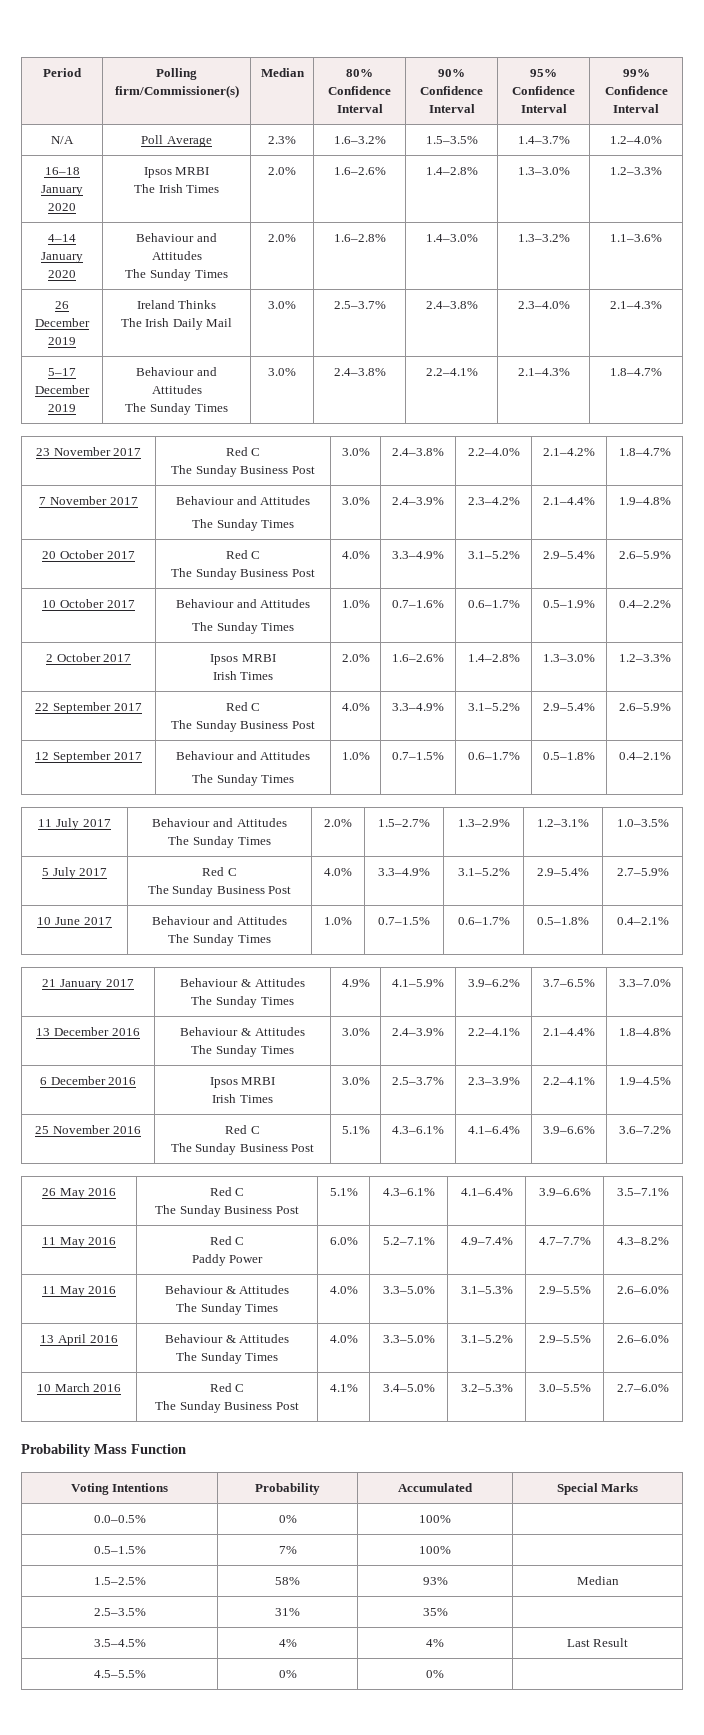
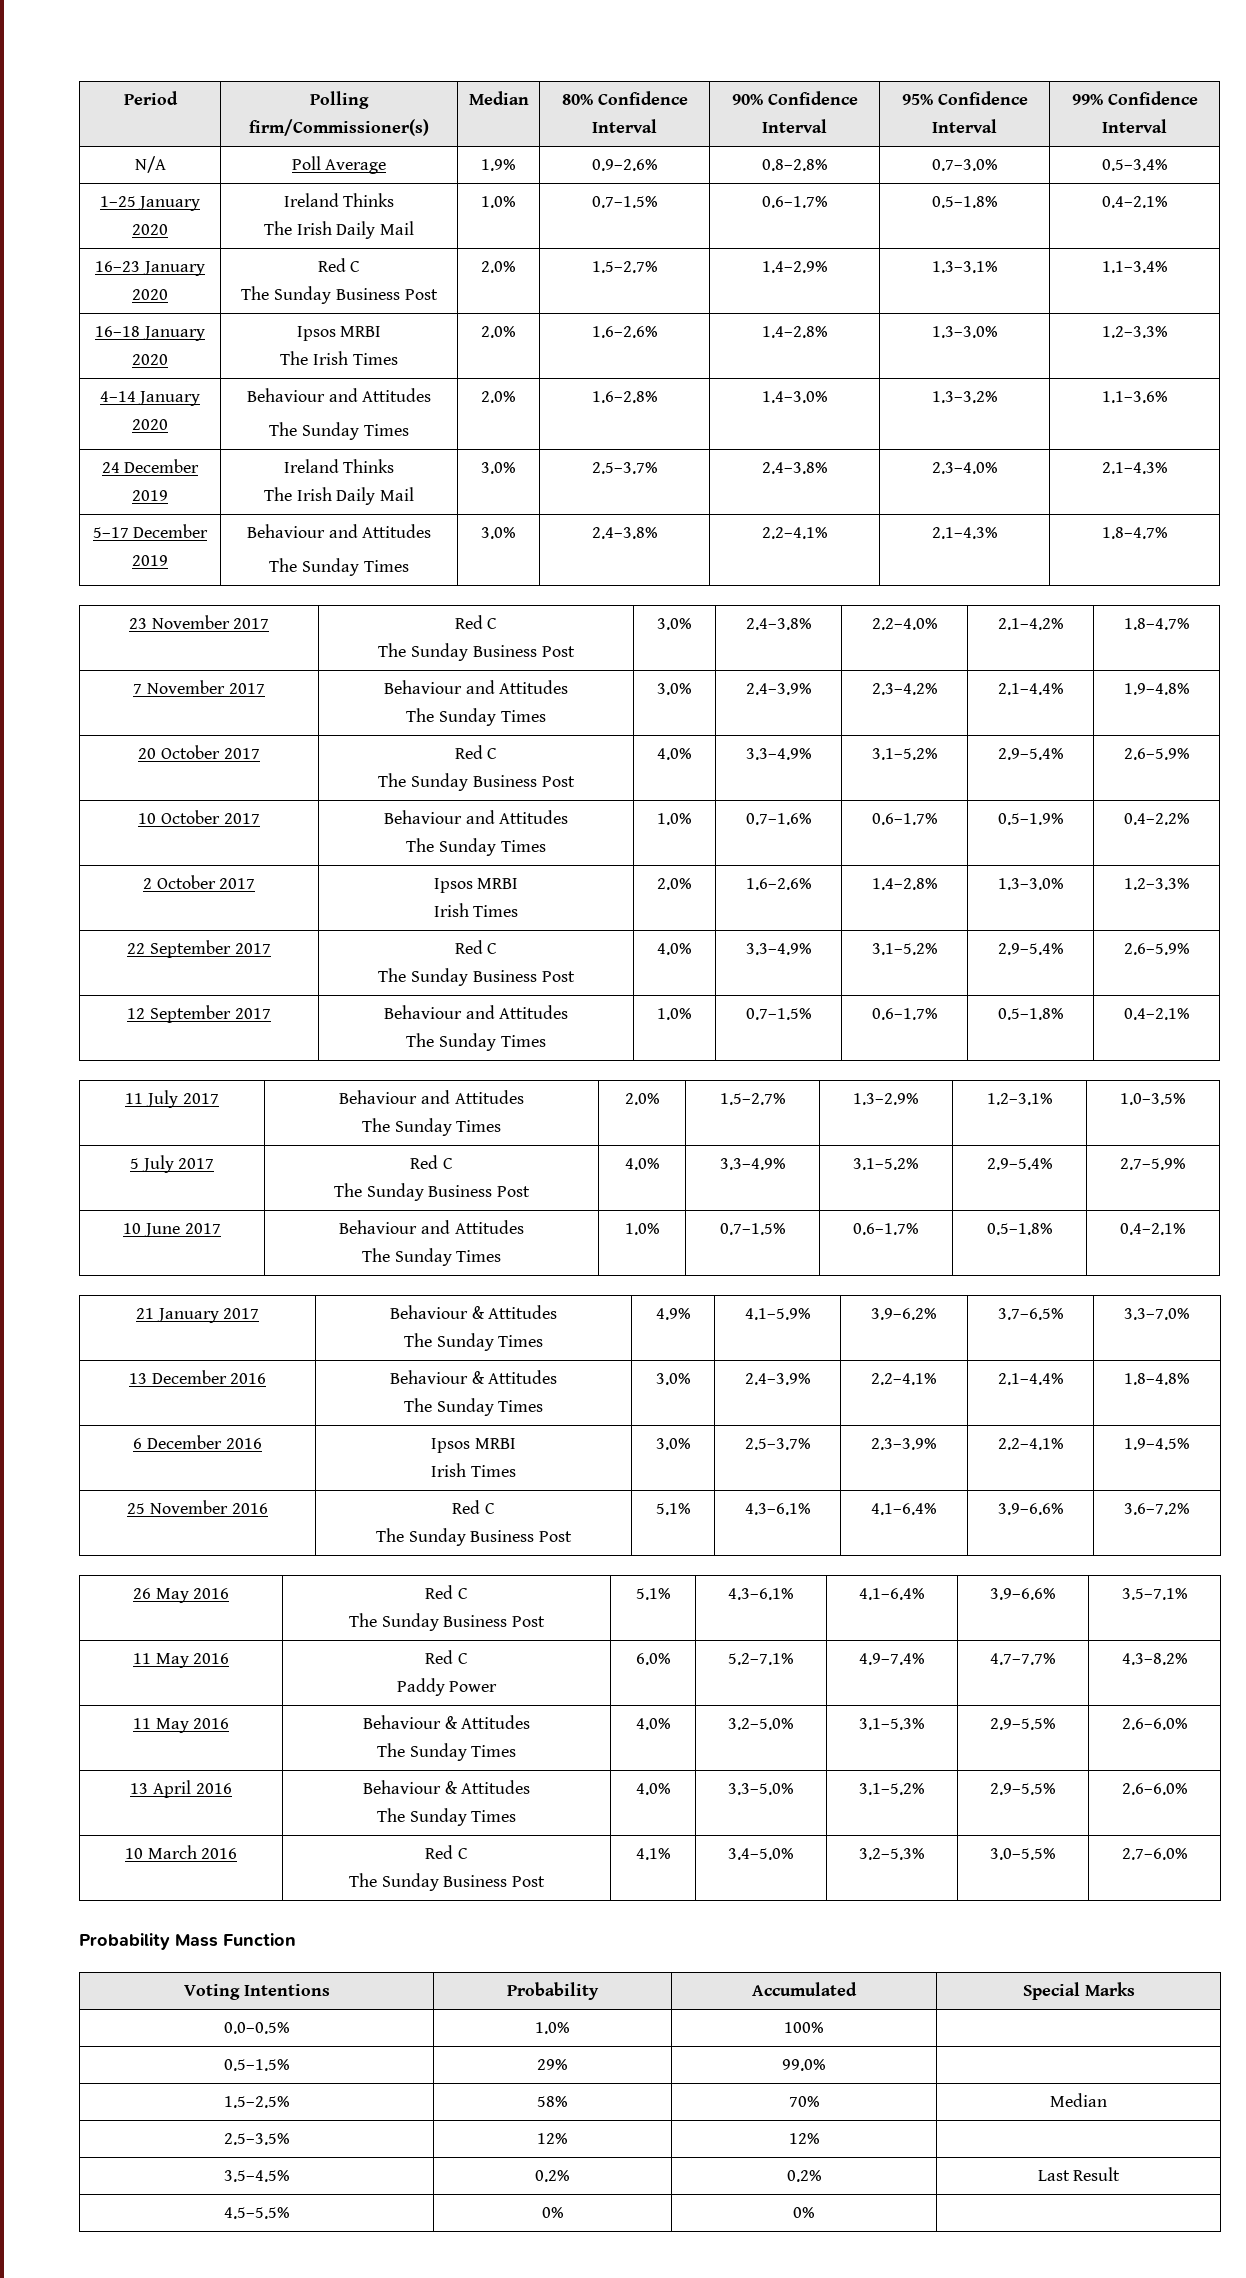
[268,136,296,144] [333,136,386,144] [425,136,478,144] [517,136,570,144] [610,136,662,144] 2.3% | 1.6–3.2% | 1.5–3.5% | 1.4–3.7% | 1.2–4.0% -> [481,159,516,171] [591,159,658,171] [761,159,828,171] [931,159,998,171] [1101,159,1168,171] [99,196,201,211] [132,224,168,235] [283,193,395,207] [263,221,415,239] [481,196,516,208] [591,196,658,208] [761,196,828,208] [931,196,998,208] [1101,196,1168,208] [95,261,205,276] [132,289,168,300] [317,258,361,272] [241,286,438,304] [481,261,516,273] [591,261,658,273] [761,261,828,273] [931,261,998,273] [1101,261,1168,273] 1.9% | 0.9–2.6% | 0.8–2.8% | 0.7–3.0% | 0.5–3.4% // 1–25 January 2020 | Ireland Thinks // The Irish Daily Mail | 1.0% | 0.7–1.5% | 0.6–1.7% | 0.5–1.8% | 0.4–2.1% // 16–23 January 2020 | Red C // The Sunday Business Post | 2.0% | 1.5–2.7% | 1.4–2.9% | 1.3–3.1% | 1.1–3.4%
[55,301,69,309] 26 -> [101,462,120,473] 24
[382,1286,435,1294] 3.3–5.0% -> [728,1718,794,1730] 3.2–5.0%
[278,1515,297,1523] 0% -> [535,2022,570,2034] 1.0%
[278,1546,297,1554] [419,1546,452,1554] 7% | 100% -> [537,2059,568,2070] [782,2059,826,2071] 29% | 99.0%
[422,1577,448,1585] 93% -> [788,2096,820,2107] 70%
[275,1608,300,1616] [422,1608,448,1616] 31% | 35% -> [537,2133,568,2144] [788,2133,820,2144] 12% | 12%
[278,1639,297,1647] [426,1639,445,1647] 4% | 4% -> [535,2170,570,2182] [786,2170,822,2182] 0.2% | 0.2%

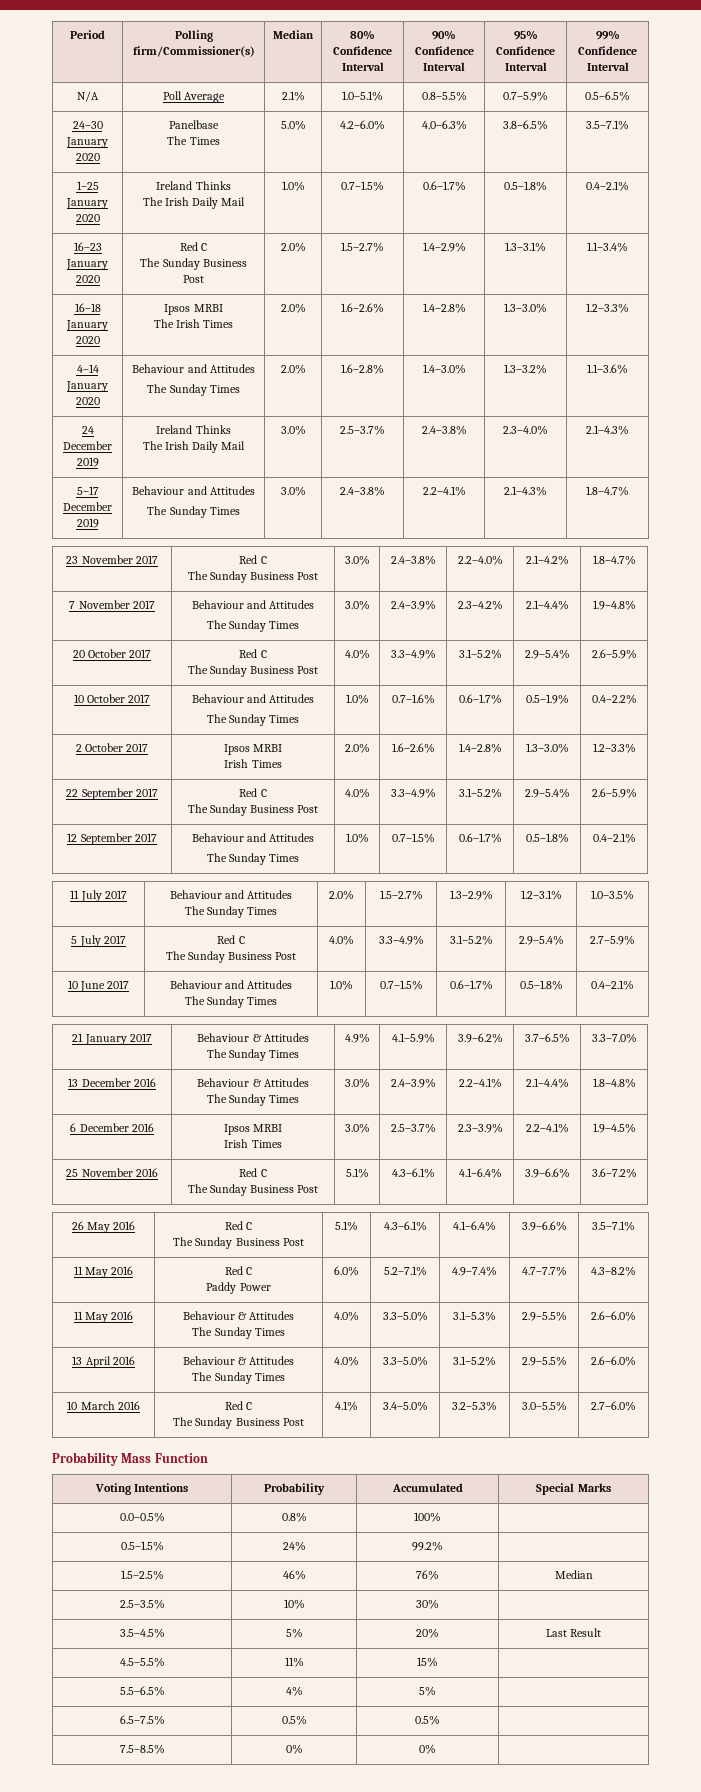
[481,159,516,171] [591,159,658,171] [761,159,828,171] [931,159,998,171] [1101,159,1168,171] 1.9% | 0.9–2.6% | 0.8–2.8% | 0.7–3.0% | 0.5–3.4% -> [281,91,305,101] [342,91,383,101] [421,91,467,101] [503,91,548,101] [585,91,630,101] [72,121,103,129] [66,137,108,148] [75,153,100,161] [169,120,219,129] [167,136,220,145] [280,120,306,130] [340,120,385,130] [421,120,467,130] [503,120,548,130] [586,120,629,130] 2.1% | 1.0–5.1% | 0.8–5.5% | 0.7–5.9% | 0.5–6.5% // 24–30 January 2020 | Panelbase // The Times | 5.0% | 4.2–6.0% | 4.0–6.3% | 3.8–6.5% | 3.5–7.1%
[728,1718,794,1730] 3.2–5.0% -> [382,1311,428,1321] 3.3–5.0%
[535,2022,570,2034] 1.0% -> [281,1512,307,1522] 0.8%
[537,2059,568,2070] [782,2059,826,2071] 29% | 99.0% -> [282,1541,306,1551] [412,1541,443,1551] 24% | 99.2%
[537,2096,568,2107] [788,2096,820,2107] 58% | 70% -> [282,1570,306,1580] [416,1570,439,1580] 46% | 76%
[537,2133,568,2144] [788,2133,820,2144] 12% | 12% -> [283,1599,305,1609] [416,1599,439,1609] 10% | 30%
[535,2170,570,2182] [786,2170,822,2182] 0.2% | 0.2% -> [285,1628,303,1638] [416,1628,439,1638] 5% | 20%
(290, 2213) none -> [284,1657,304,1667] [417,1657,438,1667] [119,1686,165,1696] [285,1686,303,1696] [419,1686,436,1696] [119,1715,165,1725] [281,1715,307,1725] [415,1715,440,1725] [119,1744,165,1754] | 11% | 15% | // 5.5–6.5% | 4% | 5% | // 6.5–7.5% | 0.5% | 0.5% | // 7.5–8.5%

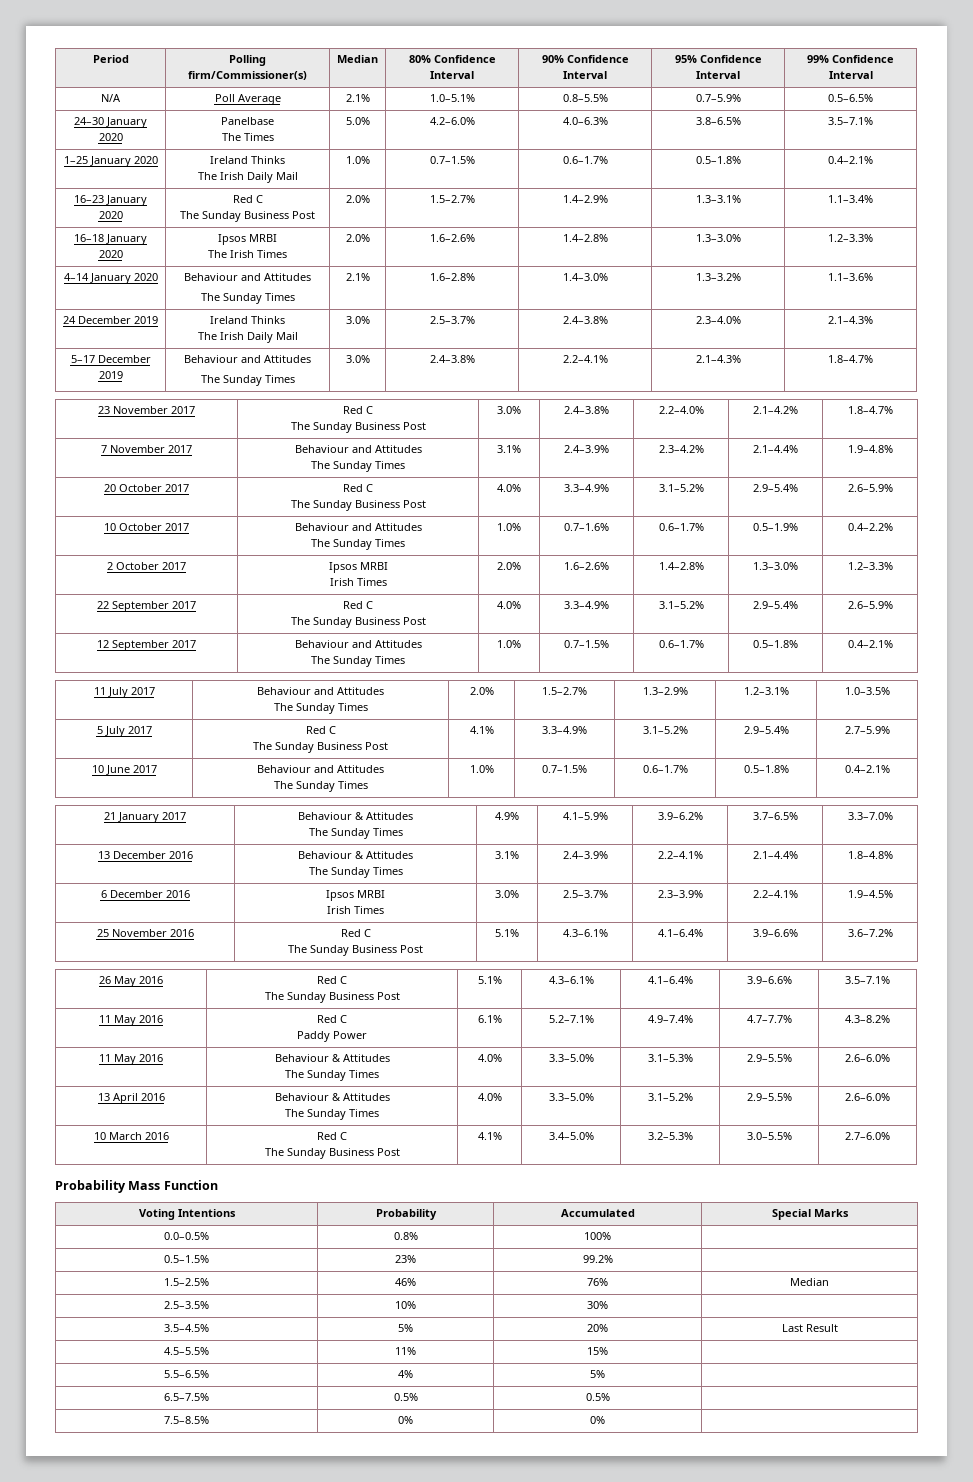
[280,364,306,374] 2.0% -> [345,273,370,281] 2.1%
[344,600,370,610] 3.0% -> [497,445,521,453] 3.1%
[329,935,354,945] 4.0% -> [469,726,494,734] 4.1%
[344,1078,370,1088] 3.0% -> [495,851,519,859] 3.1%
[334,1266,359,1276] 6.0% -> [477,1015,502,1023] 6.1%
[282,1541,306,1551] 24% -> [394,1255,416,1263] 23%

